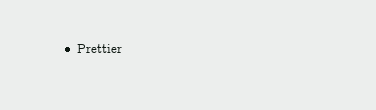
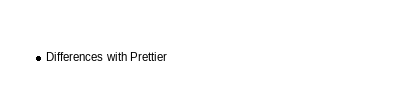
(77, 48) none -> [46,52,127,61] Differences with

